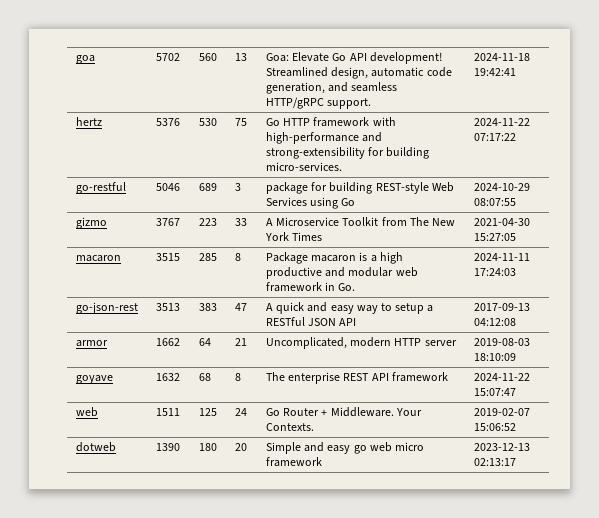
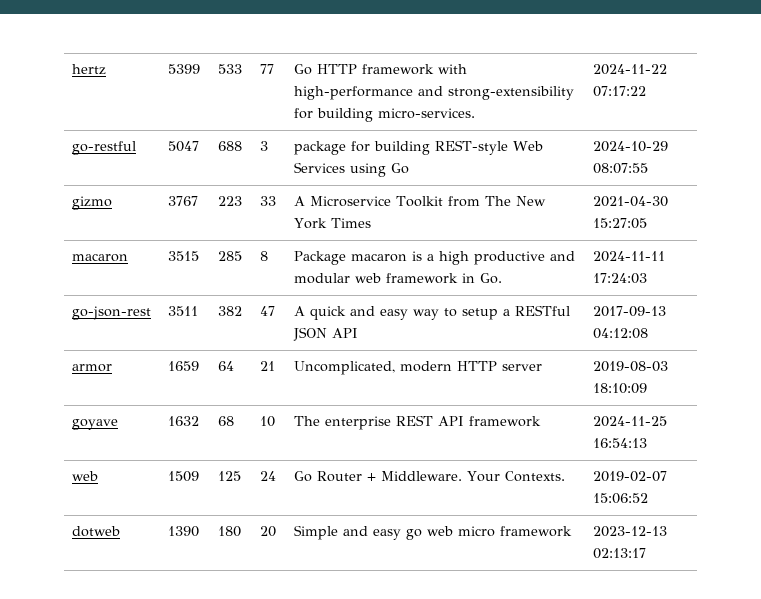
[75,55,95,64] [155,53,180,61] [198,53,217,61] [234,53,247,61] [265,52,442,64] [265,67,452,79] [265,82,398,94] [265,97,372,109] [473,53,530,61] [473,68,516,76] [75,117,102,126] [155,118,180,126] [198,118,217,126] [234,118,247,126] goa | 5702 | 560 | 13 | Goa: Elevate Go API development! Streamlined design, automatic code generation, and seamless HTTP/gRPC support. | 2024-11-18 19:42:41 // hertz | 5376 | 530 | 75 -> [72,64,107,75] [168,64,201,74] [218,64,243,74] [260,64,275,74] hertz | 5399 | 533 | 77
[155,183,180,191] [198,183,217,191] 5046 | 689 -> [168,141,200,152] [218,141,243,151] 5047 | 688
[155,303,180,311] [198,303,217,311] 3513 | 383 -> [168,306,199,316] [218,306,243,316] 3511 | 382
[155,338,180,346] 1662 -> [168,361,200,371] 1659
[234,373,241,381] 8 -> [260,416,276,427] 10
[473,373,530,381] [473,388,516,396] 2024-11-22 15:07:47 -> [593,416,668,427] [593,438,648,448] 2024-11-25 16:54:13
[155,408,180,416] 1511 -> [168,471,200,482] 1509

